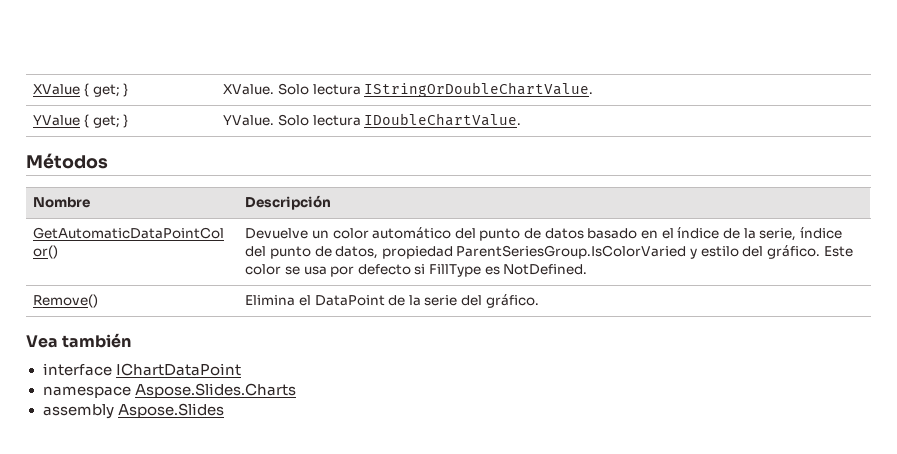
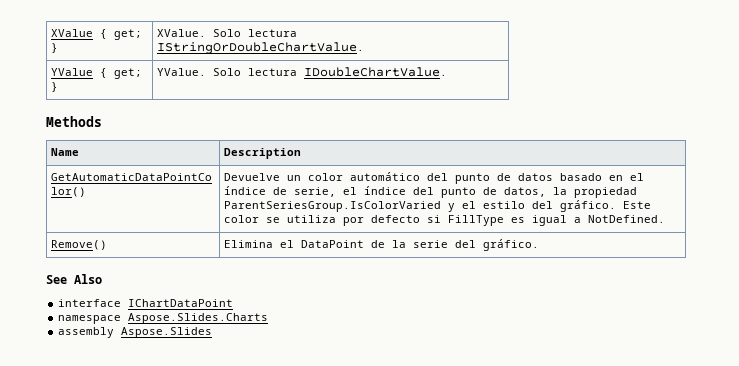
[26,153,108,169] [33,197,91,208] [245,195,332,210] Métodos // Nombre | Descripción -> [46,116,102,127] [51,148,80,156] [224,148,302,159] Methods // Name | Description
[743,228,797,241] la serie, -> [294,187,358,197] serie, el
(379, 252) none -> [553,187,568,195] la
(698, 253) none -> [462,201,477,209] el
[303,266,327,275] usa -> [287,215,337,223] utiliza
(500, 270) none -> [532,215,582,226] igual a
[26,333,132,348] Vea también -> [46,274,102,284] See Also

